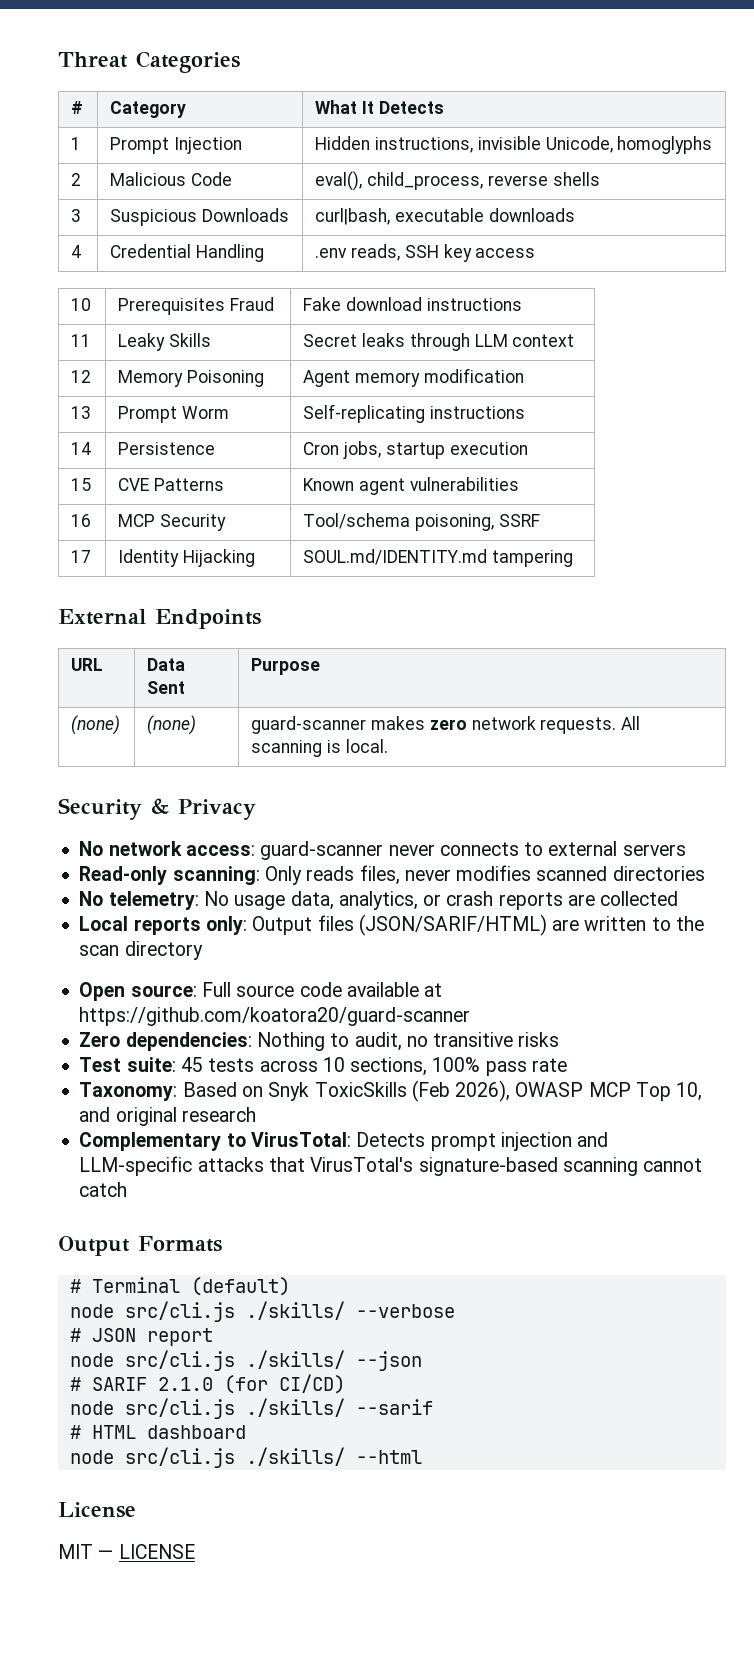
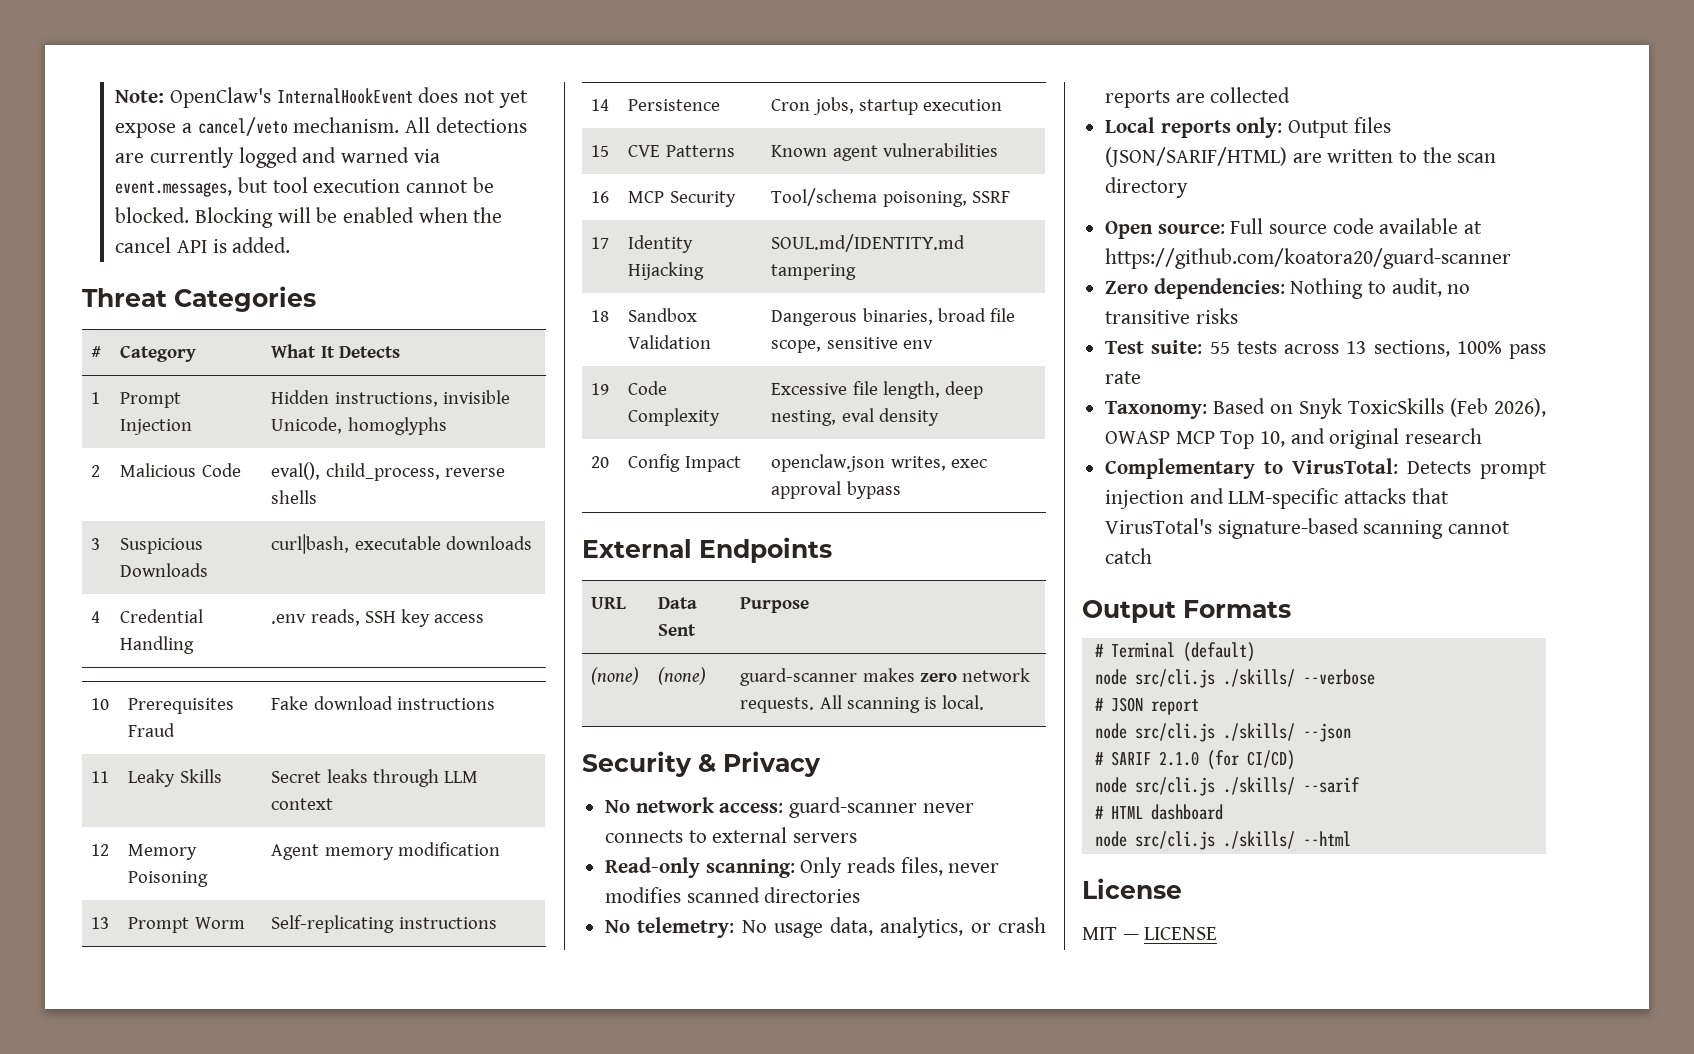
(58, 60) none -> [115,87,528,108] [115,117,527,138] [115,147,440,168] [115,177,494,197] [115,207,503,228] [115,237,291,253] Note: OpenClaw's InternalHookEvent does not yet expose a cancel/veto mechanism. All detections are currently logged and warned via event.messages, but tool execution cannot be blocked. Blocking will be enabled when the cancel API is added. //
(574, 558) none -> [591,310,610,322] [628,308,698,322] [628,335,712,349] [771,308,1015,326] [771,337,933,353] [591,383,610,395] [628,381,668,395] [628,408,721,426] [771,381,983,399] [771,408,939,426] [591,456,610,468] [628,454,741,472] [771,454,987,472] [771,481,901,499] // 18 | Sandbox Validation | Dangerous binaries, broad file scope, sensitive env // 19 | Code Complexity | Excessive file length, deep nesting, eval density // 20 | Config Impact | openclaw.json writes, exec approval bypass
[180,1057,203,1072] 45 -> [1209,341,1230,354] 55
[322,1057,345,1072] 10 -> [1346,341,1367,354] 13

